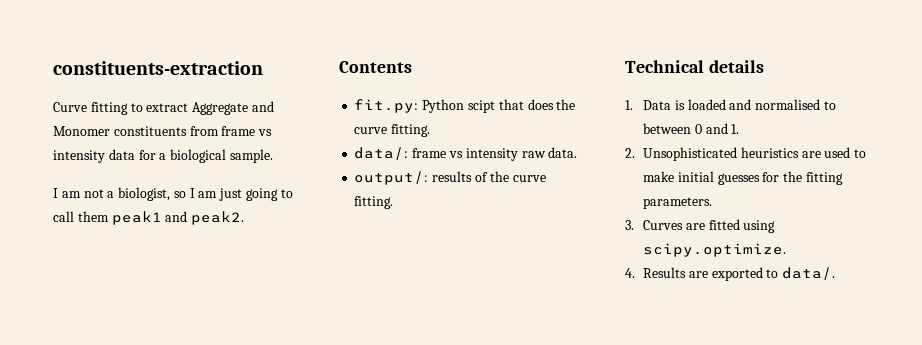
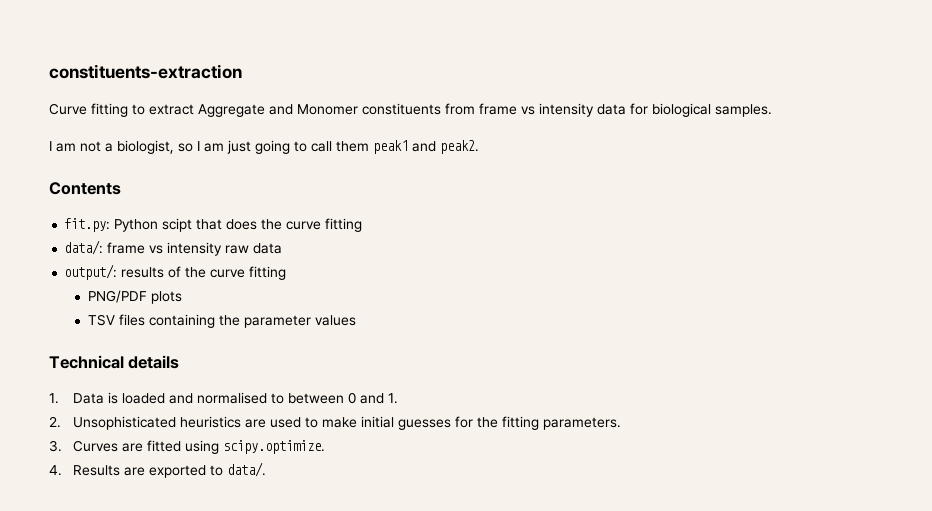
[159,149,273,163] a biological sample. -> [652,103,772,117] biological samples.
[391,124,431,137] fitting. -> [325,218,363,232] fitting
[548,147,578,158] data. -> [253,243,283,254] data
[354,196,394,209] fitting. -> [249,266,287,280] [88,290,183,304] [88,314,357,328] fitting // PNG/PDF plots // TSV files containing the parameter values

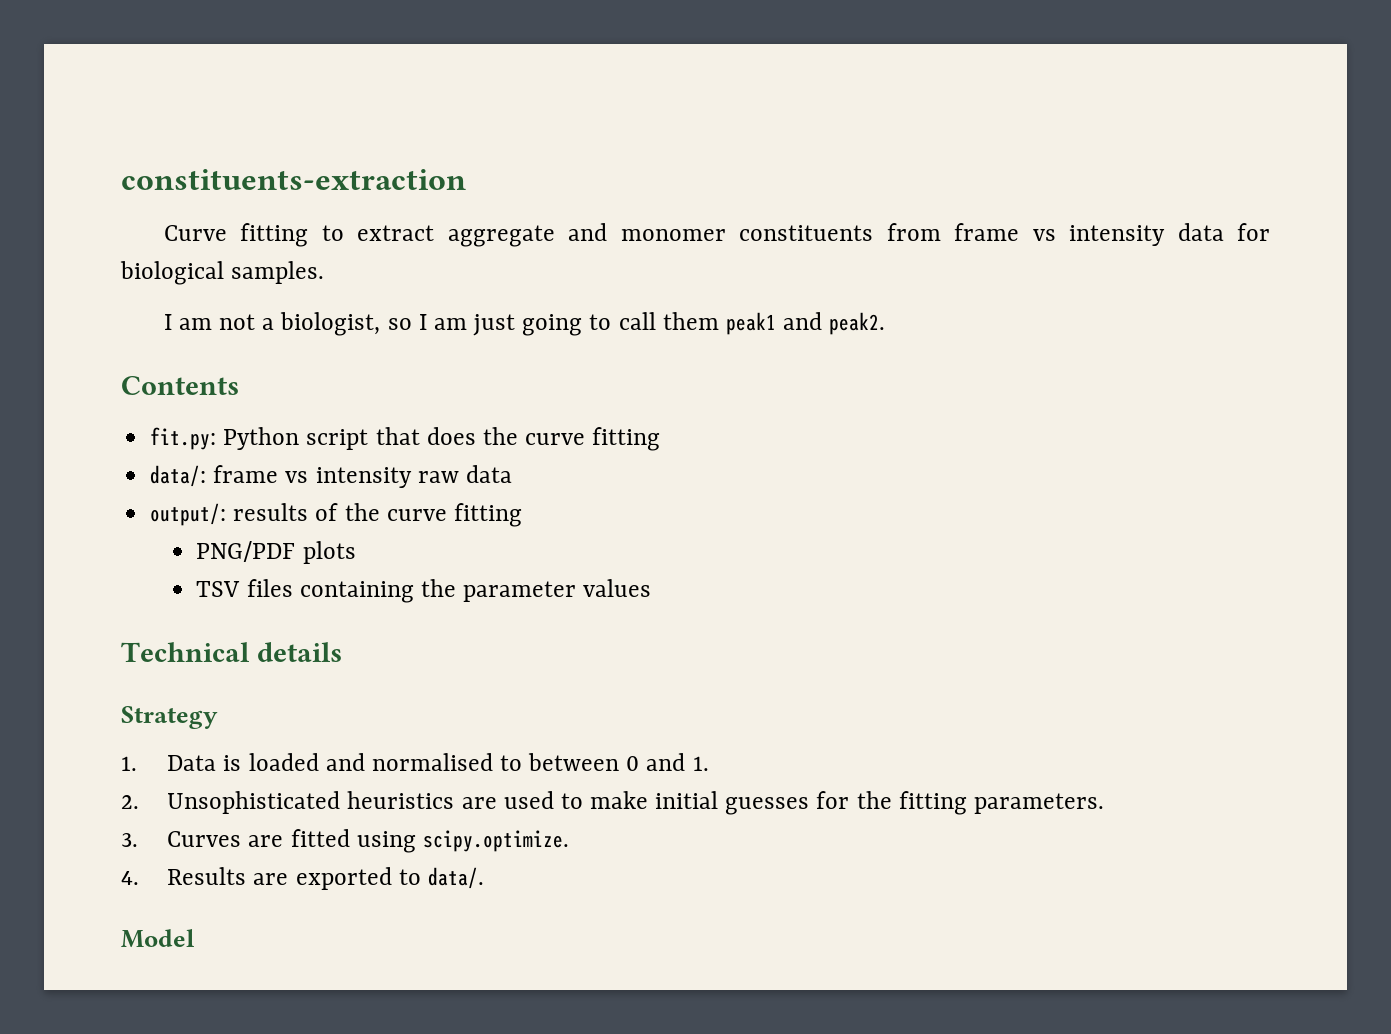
[198,104,358,117] Aggregate and Monomer -> [447,223,726,247] aggregate and monomer
[162,218,193,232] scipt -> [306,429,369,450] script
(180, 362) none -> [121,706,218,729] // Strategy
(266, 469) none -> [121,929,195,948] // Model

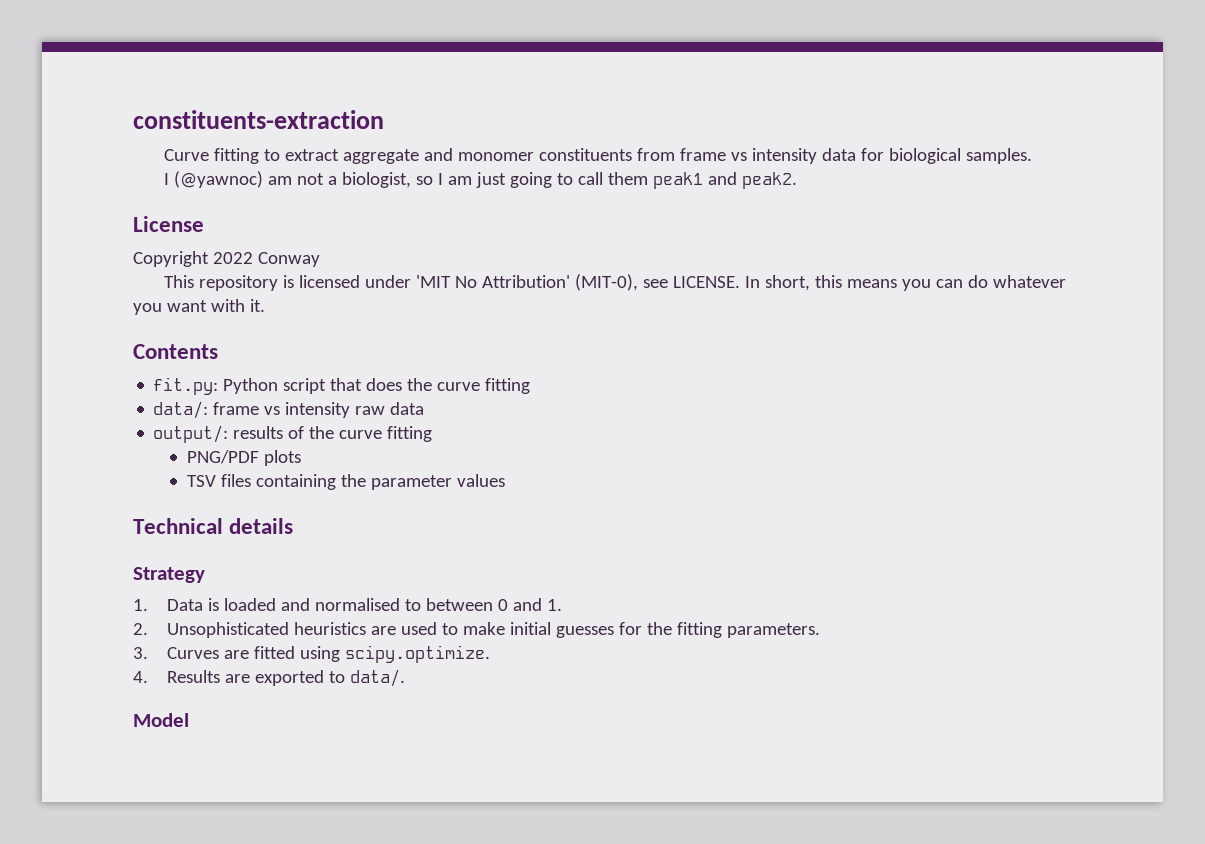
(172, 322) none -> [174,171,264,188] (@yawnoc)
(886, 323) none -> [133,216,204,232] [133,251,320,267] [164,274,1067,291] [133,299,265,315] // License // Copyright 2022 Conway // This repository is licensed under 'MIT No Attribution' (MIT-0), see LICENSE. In short, this means you can do whatever you want with it.

